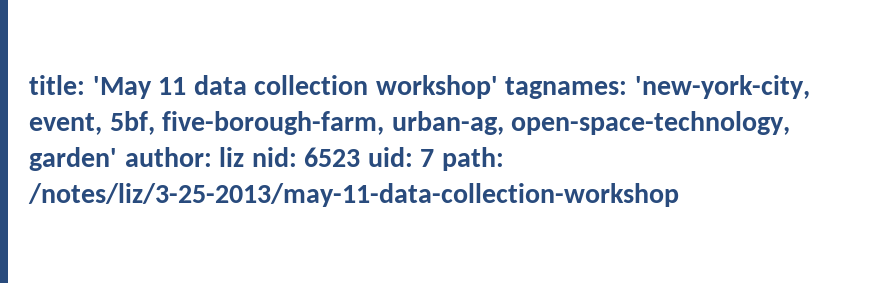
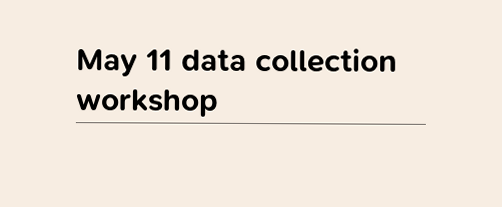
[29,75,152,99] title: 'May -> [76,49,138,77] May
[375,75,810,99] [29,111,791,135] [29,147,504,171] [28,183,679,207] workshop' tagnames: 'new-york-city, event, 5bf, five-borough-farm, urban-ag, open-space-technology, garden' author: liz nid: 6523 uid: 7 path: /notes/liz/3-25-2013/may-11-data-collection-workshop -> [75,89,219,117] workshop

